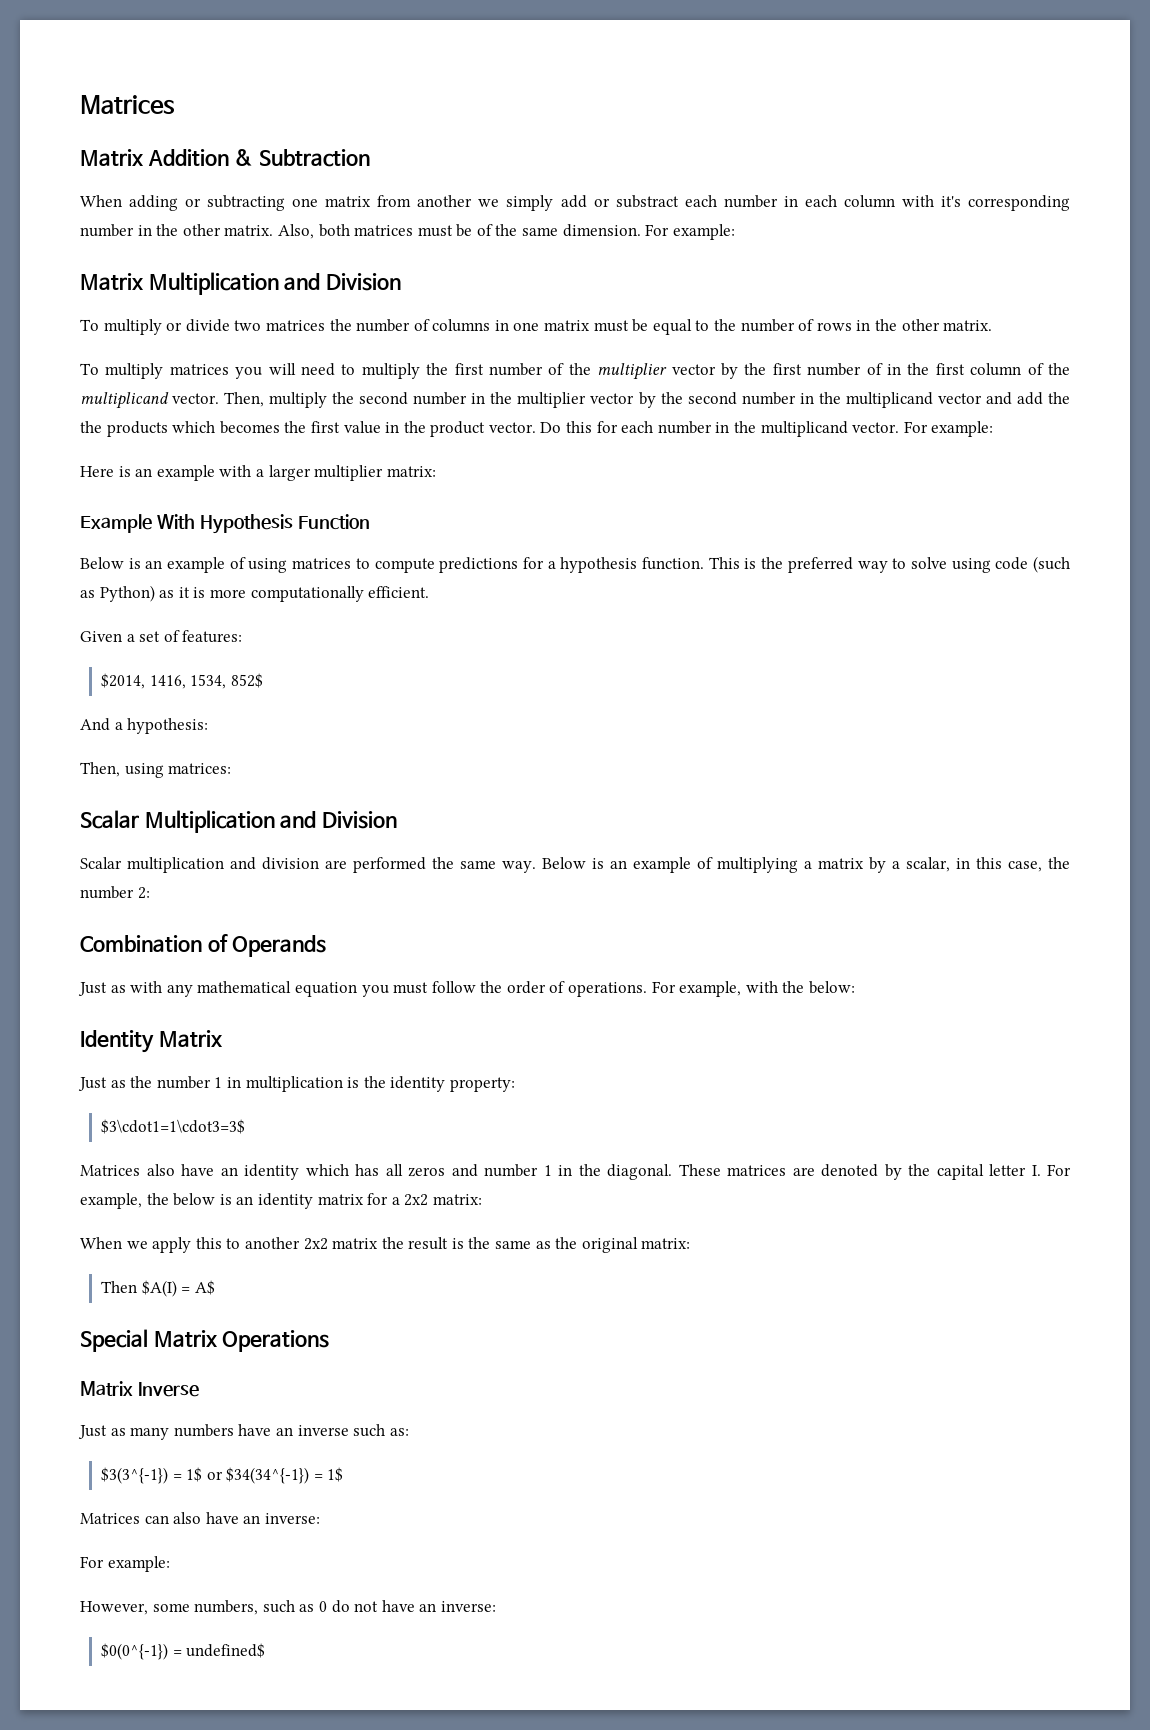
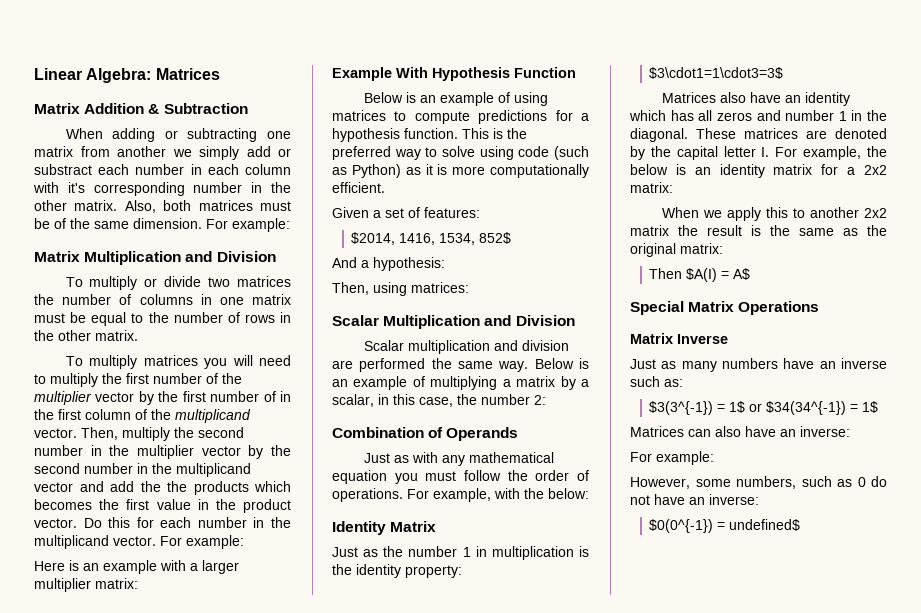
(80, 105) none -> [34,68,152,83] Linear Algebra:

